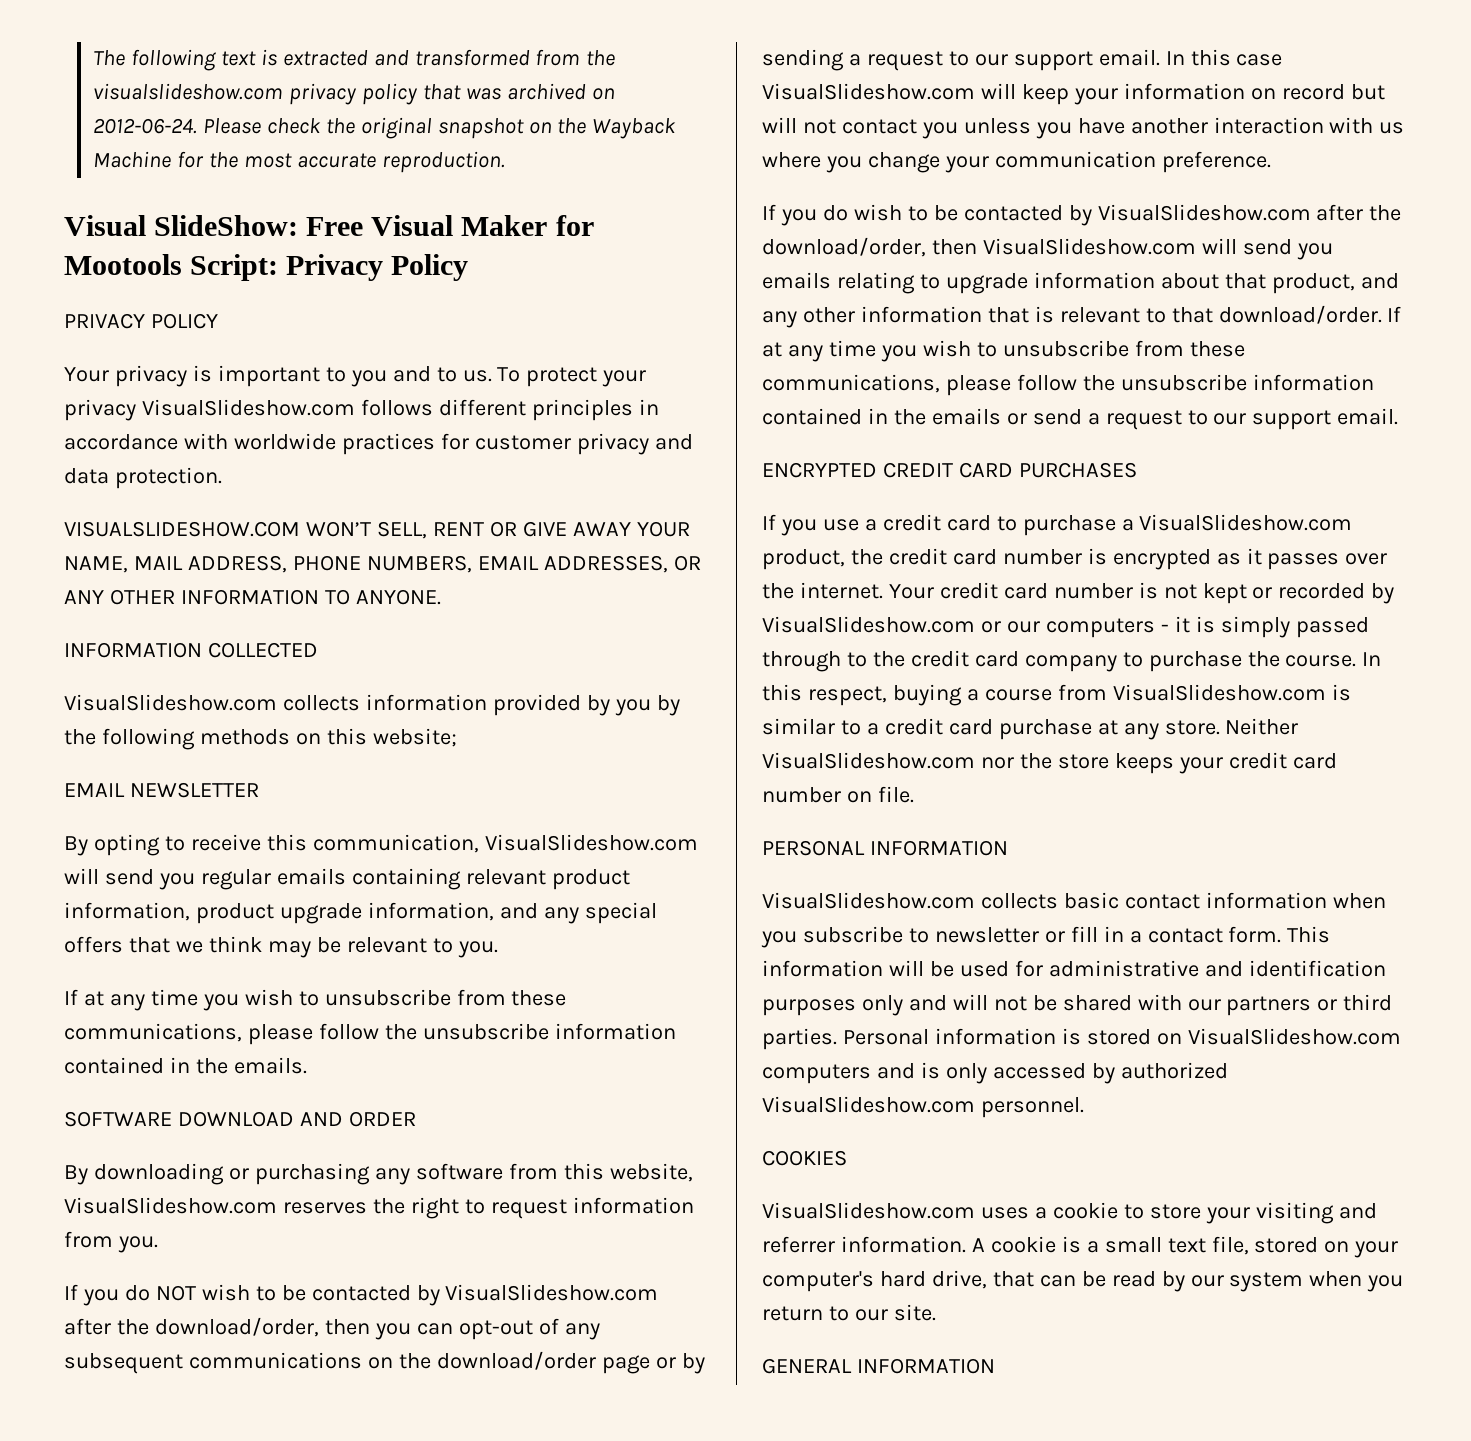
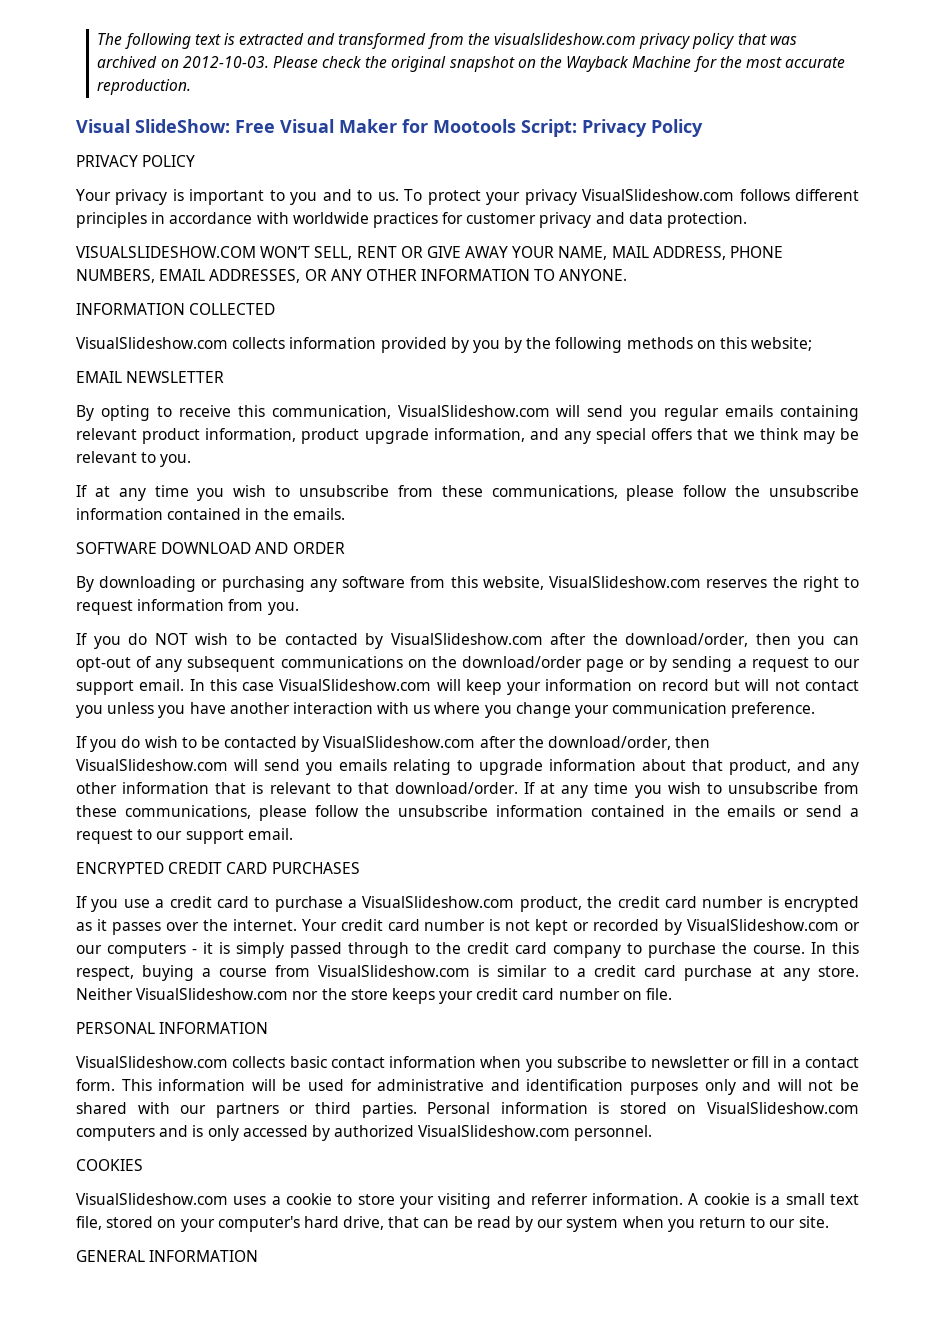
[92,118,197,134] 2012-06-24. -> [182,56,269,68] 2012-10-03.

